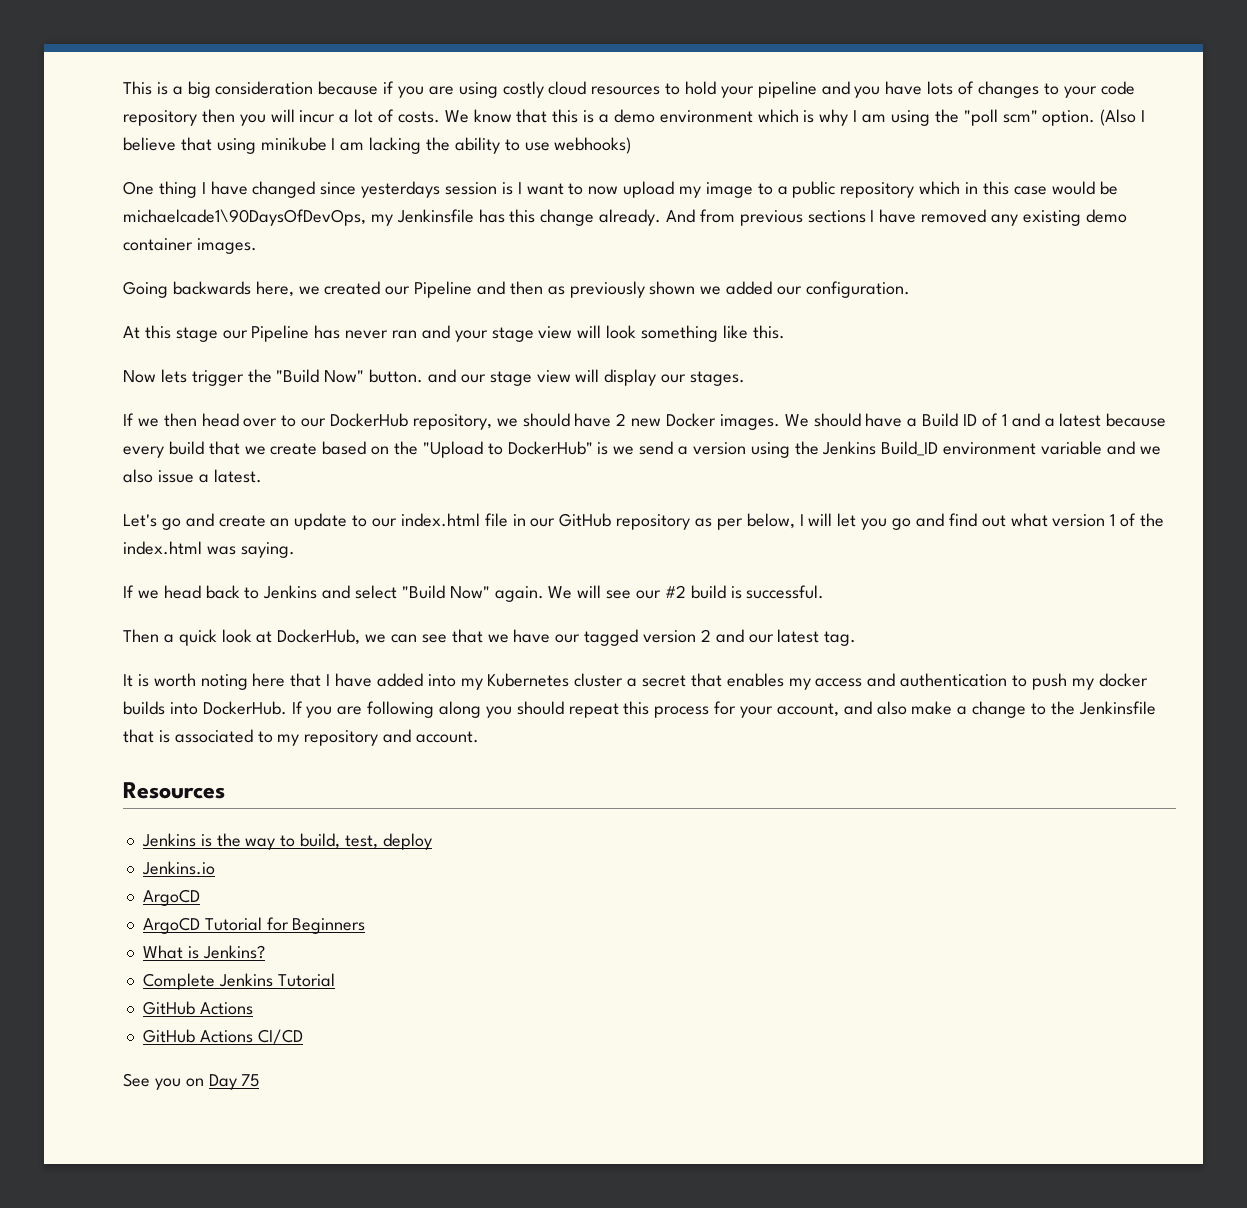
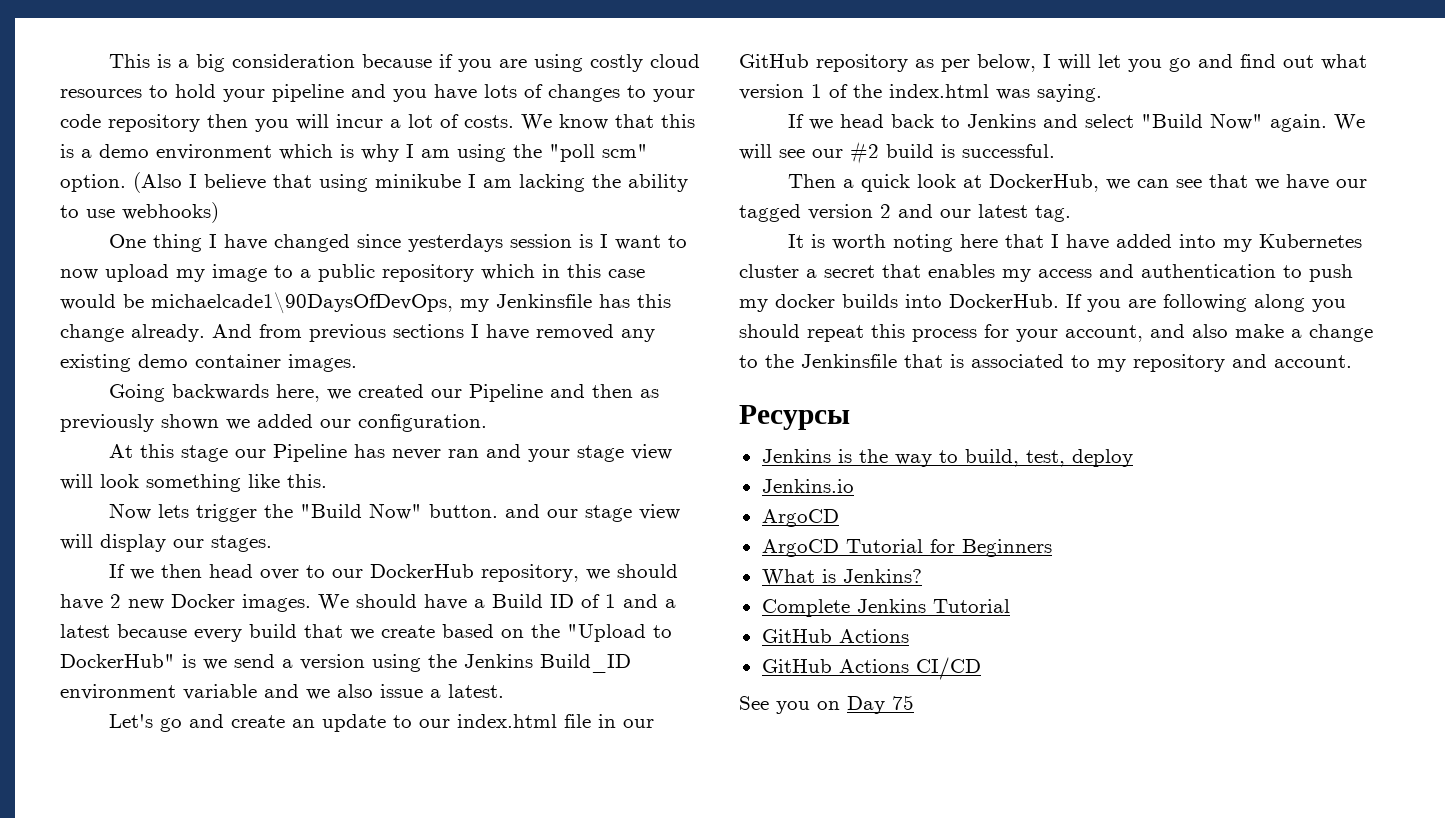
[123,782,225,799] Resources -> [739,405,850,430] Ресурсы

